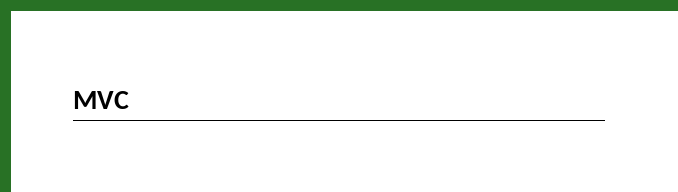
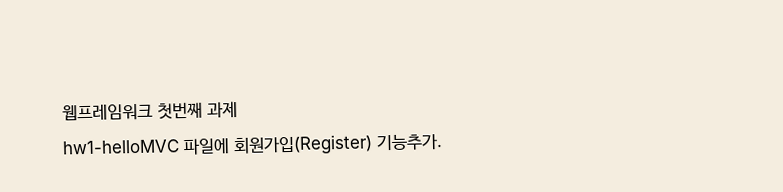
[73,91,129,109] MVC -> [62,101,238,122] [62,134,443,156] 웹프레임워크 첫번째 과제 // hw1-helloMVC 파일에 회원가입(Register) 기능추가.

